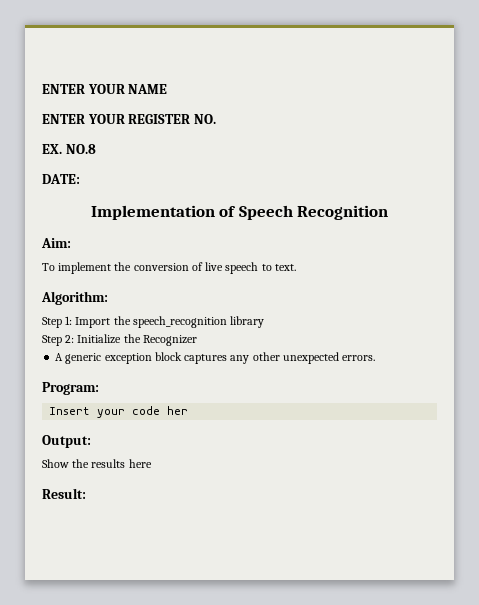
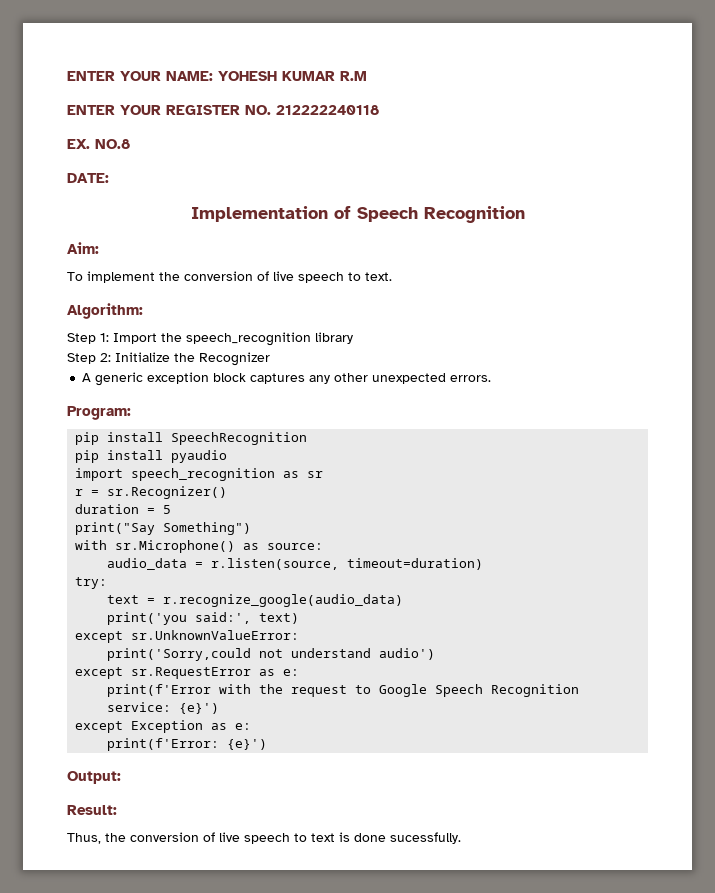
[42,84,168,94] ENTER YOUR NAME -> [67,71,367,81] ENTER YOUR NAME: YOHESH KUMAR R.M
(216, 119) none -> [276,105,379,115] 212222240118
[49,406,189,418] [42,435,91,448] [42,459,152,468] [42,488,86,499] Insert your code her // Output: // Show the results here // Result: -> [75,432,308,445] [75,450,228,463] [75,468,324,481] [75,486,228,499] [75,504,172,514] [75,522,252,535] [75,540,324,553] [107,558,484,570] [75,577,108,589] [107,594,404,607] [107,612,300,625] [75,630,300,643] [107,648,436,661] [75,667,300,679] [107,684,580,697] [107,702,220,714] [75,720,252,733] [107,738,268,751] [67,771,121,784] [67,805,117,815] [67,832,461,844] pip install SpeechRecognition // pip install pyaudio // import speech_recognition as sr // r = sr.Recognizer() // duration = 5 // print("Say Something") // with sr.Microphone() as source: // audio_data = r.listen(source, timeout=duration) // try: // text = r.recognize_google(audio_data) // print('you said:', text) // except sr.UnknownValueError: // print('Sorry,could not understand audio') // except sr.RequestError as e: // print(f'Error with the request to Google Speech Recognition service: {e}') // except Exception as e: // print(f'Error: {e}') // Output: // Result: // Thus, the conversion of live speech to text is done sucessfully.

